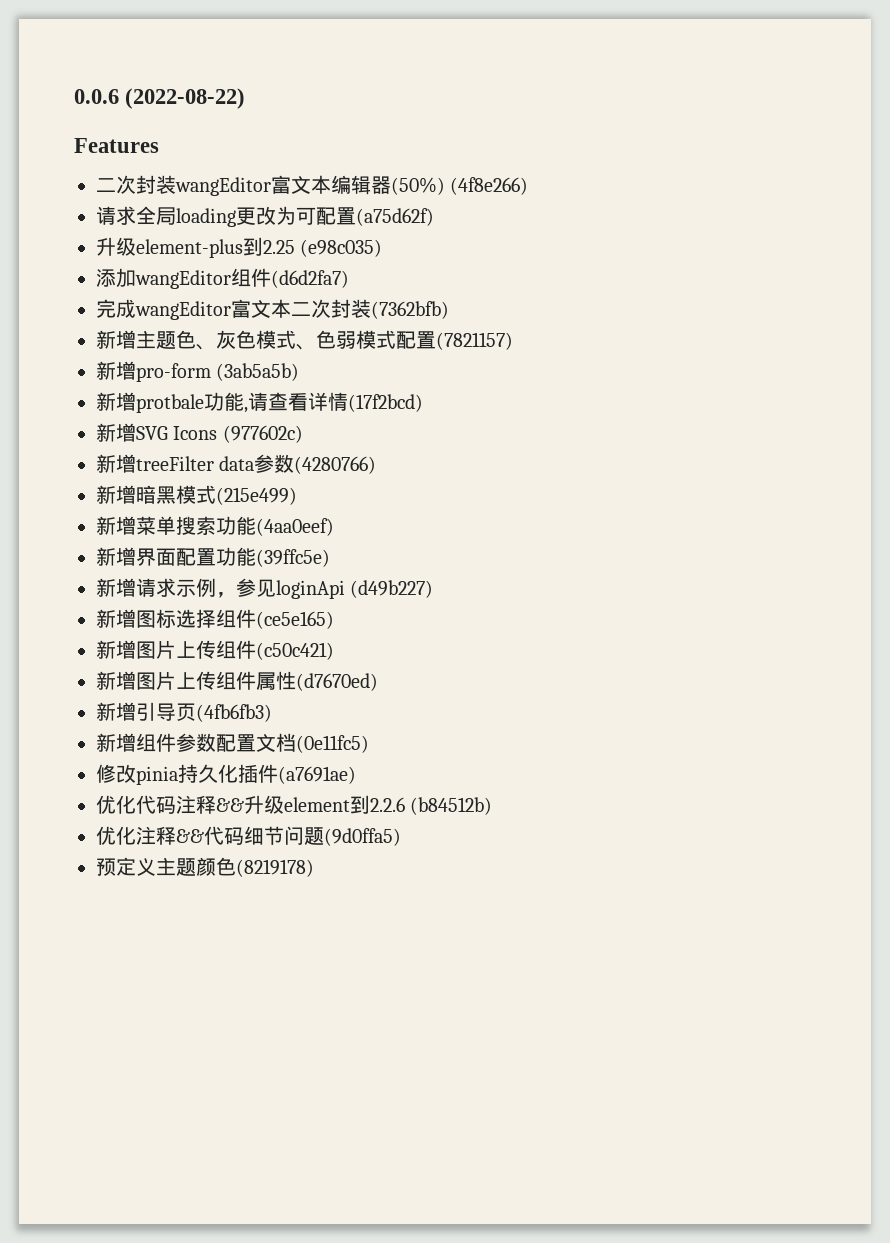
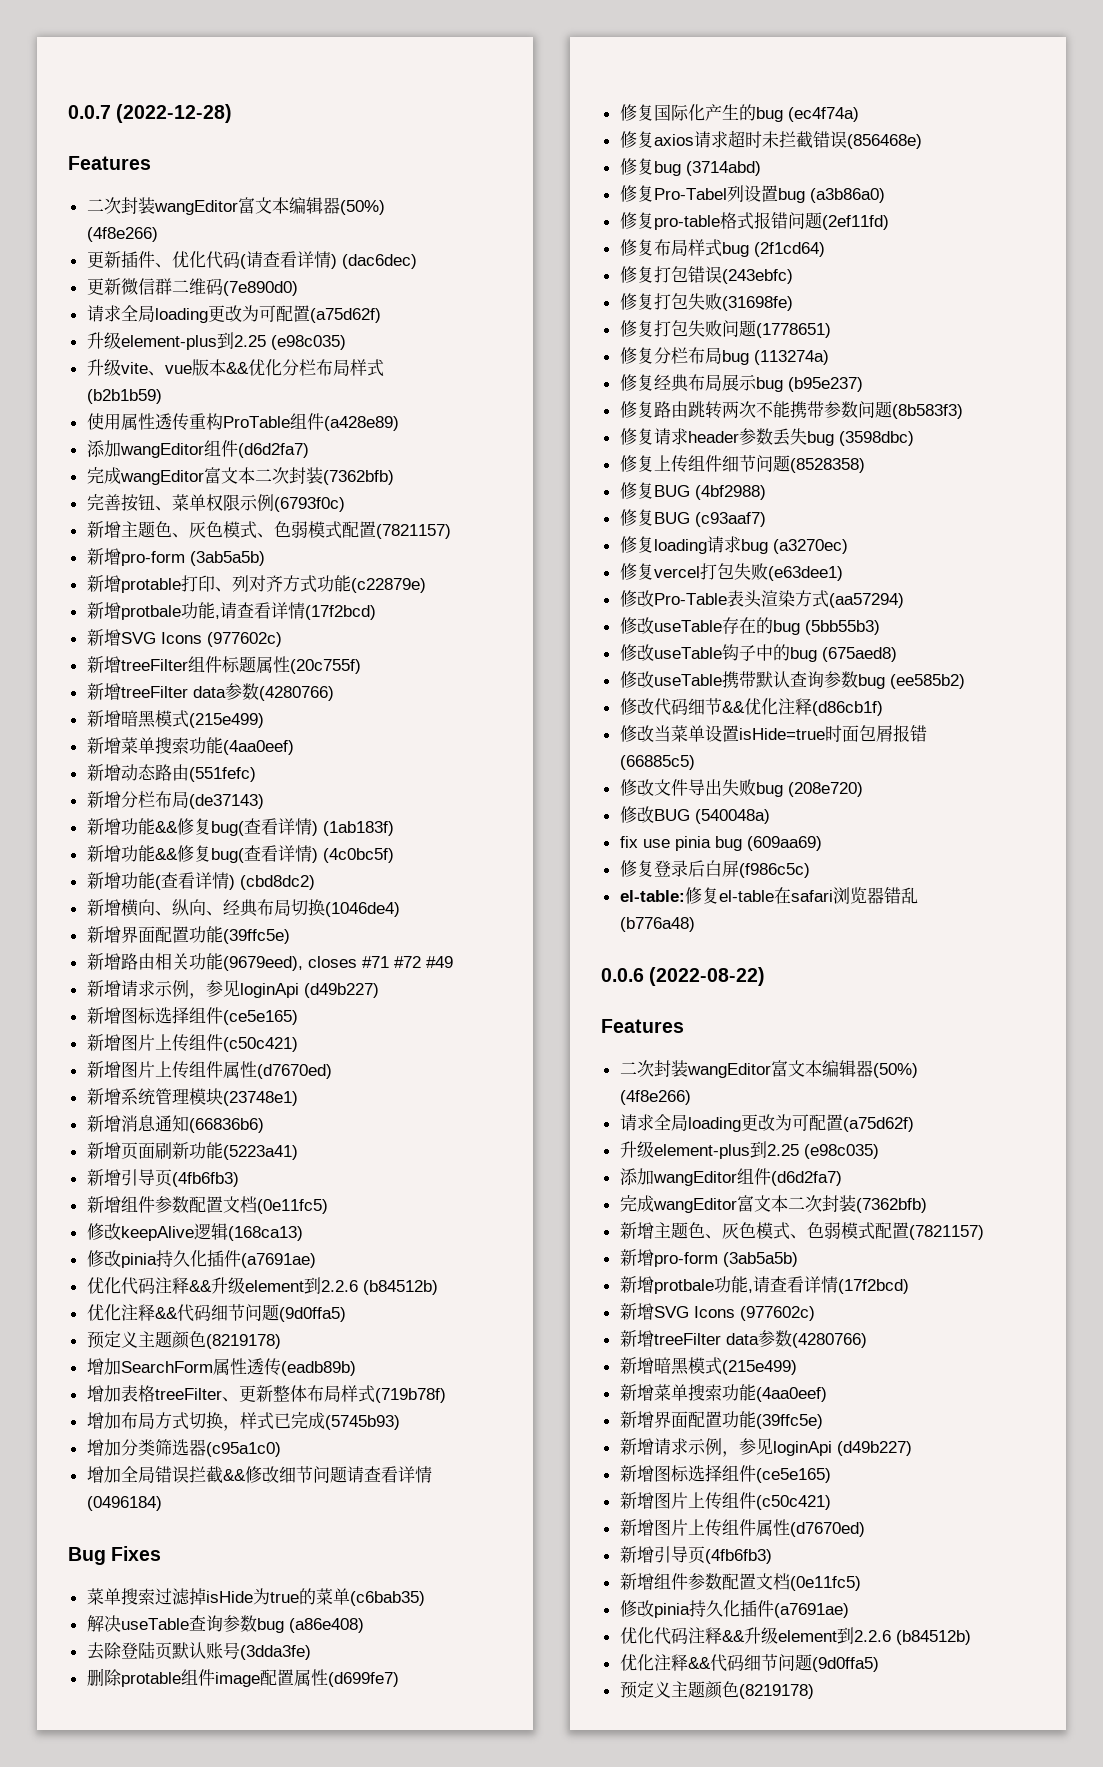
(74, 96) none -> [68,104,233,123] [68,156,151,170] [86,197,385,215] [86,227,158,242] [86,251,417,269] [86,278,298,296] [86,305,381,323] [86,332,346,350] [86,359,384,377] [86,389,162,404] [86,413,399,431] [86,440,309,458] [86,467,394,485] [86,494,345,512] [86,521,451,539] [86,548,265,566] [86,575,426,593] [86,602,376,620] [86,629,282,647] [86,656,361,674] [86,683,334,701] [86,710,264,728] [86,737,294,755] [86,764,256,782] [86,791,264,809] [86,818,394,836] [86,845,394,863] [86,872,315,890] [86,899,400,917] [86,926,290,944] [86,953,453,971] [86,980,379,999] [86,1006,298,1025] [86,1034,298,1052] [86,1061,332,1079] [86,1088,298,1106] [86,1115,264,1133] [86,1142,298,1160] [86,1169,239,1187] [86,1196,328,1214] [86,1223,303,1241] [86,1250,316,1268] [86,1277,438,1295] [86,1304,346,1322] [86,1331,281,1349] [86,1358,356,1376] [86,1385,446,1403] [86,1412,400,1431] [86,1439,281,1457] [86,1466,432,1484] [86,1496,162,1511] [68,1546,162,1565] [86,1588,425,1606] [86,1615,364,1633] [86,1641,311,1660] [86,1668,399,1687] [619,104,859,122] [619,130,922,149] [619,158,761,176] [619,185,885,203] [619,212,889,230] [619,239,825,257] [619,266,793,284] [619,293,793,311] [619,320,831,338] [619,347,829,365] [619,374,863,392] [619,401,963,419] [619,428,914,446] [619,455,865,473] [619,482,766,500] [619,509,766,527] [619,536,848,554] [619,563,843,581] [619,590,904,608] [619,617,880,635] [619,644,897,662] [619,671,965,689] [619,698,883,716] [619,725,927,742] [619,755,695,770] [619,779,863,797] [619,806,770,824] [619,836,822,851] [619,860,810,878] [619,887,918,904] [619,917,695,932] 0.0.7 (2022-12-28) // Features // 二次封装wangEditor富文本编辑器(50%) (4f8e266) // 更新插件、优化代码(请查看详情) (dac6dec) // 更新微信群二维码(7e890d0) // 请求全局loading更改为可配置(a75d62f) // 升级element-plus到2.25 (e98c035) // 升级vite、vue版本&&优化分栏布局样式(b2b1b59) // 使用属性透传重构ProTable组件(a428e89) // 添加wangEditor组件(d6d2fa7) // 完成wangEditor富文本二次封装(7362bfb) // 完善按钮、菜单权限示例(6793f0c) // 新增主题色、灰色模式、色弱模式配置(7821157) // 新增pro-form (3ab5a5b) // 新增protable打印、列对齐方式功能(c22879e) // 新增protbale功能,请查看详情(17f2bcd) // 新增SVG Icons (977602c) // 新增treeFilter组件标题属性(20c755f) // 新增treeFilter data参数(4280766) // 新增暗黑模式(215e499) // 新增菜单搜索功能(4aa0eef) // 新增动态路由(551fefc) // 新增分栏布局(de37143) // 新增功能&&修复bug(查看详情) (1ab183f) // 新增功能&&修复bug(查看详情) (4c0bc5f) // 新增功能(查看详情) (cbd8dc2) // 新增横向、纵向、经典布局切换(1046de4) // 新增界面配置功能(39ffc5e) // 新增路由相关功能(9679eed), closes #71 #72 #49 // 新增请求示例，参见loginApi (d49b227) // 新增图标选择组件(ce5e165) // 新增图片上传组件(c50c421) // 新增图片上传组件属性(d7670ed) // 新增系统管理模块(23748e1) // 新增消息通知(66836b6) // 新增页面刷新功能(5223a41) // 新增引导页(4fb6fb3) // 新增组件参数配置文档(0e11fc5) // 修改keepAlive逻辑(168ca13) // 修改pinia持久化插件(a7691ae) // 优化代码注释&&升级element到2.2.6 (b84512b) // 优化注释&&代码细节问题(9d0ffa5) // 预定义主题颜色(8219178) // 增加SearchForm属性透传(eadb89b) // 增加表格treeFilter、更新整体布局样式(719b78f) // 增加布局方式切换，样式已完成(5745b93) // 增加分类筛选器(c95a1c0) // 增加全局错误拦截&&修改细节问题请查看详情(0496184) // Bug Fixes // 菜单搜索过滤掉isHide为true的菜单(c6bab35) // 解决useTable查询参数bug (a86e408) // 去除登陆页默认账号(3dda3fe) // 删除protable组件image配置属性(d699fe7) // 修复国际化产生的bug (ec4f74a) // 修复axios请求超时未拦截错误(856468e) // 修复bug (3714abd) // 修复Pro-Tabel列设置bug (a3b86a0) // 修复pro-table格式报错问题(2ef11fd) // 修复布局样式bug (2f1cd64) // 修复打包错误(243ebfc) // 修复打包失败(31698fe) // 修复打包失败问题(1778651) // 修复分栏布局bug (113274a) // 修复经典布局展示bug (b95e237) // 修复路由跳转两次不能携带参数问题(8b583f3) // 修复请求header参数丢失bug (3598dbc) // 修复上传组件细节问题(8528358) // 修复BUG (4bf2988) // 修复BUG (c93aaf7) // 修复loading请求bug (a3270ec) // 修复vercel打包失败(e63dee1) // 修改Pro-Table表头渲染方式(aa57294) // 修改useTable存在的bug (5bb55b3) // 修改useTable钩子中的bug (675aed8) // 修改useTable携带默认查询参数bug (ee585b2) // 修改代码细节&&优化注释(d86cb1f) // 修改当菜单设置isHide=true时面包屑报错(66885c5) // 修改文件导出失败bug (208e720) // 修改BUG (540048a) // fix use pinia bug (609aa69) // 修复登录后白屏(f986c5c) // el-table:修复el-table在safari浏览器错乱(b776a48) //

